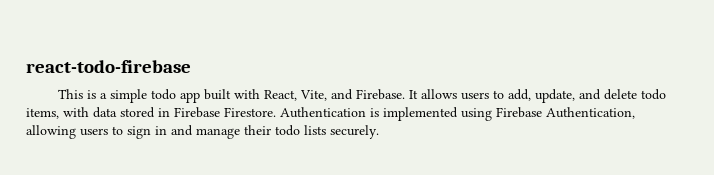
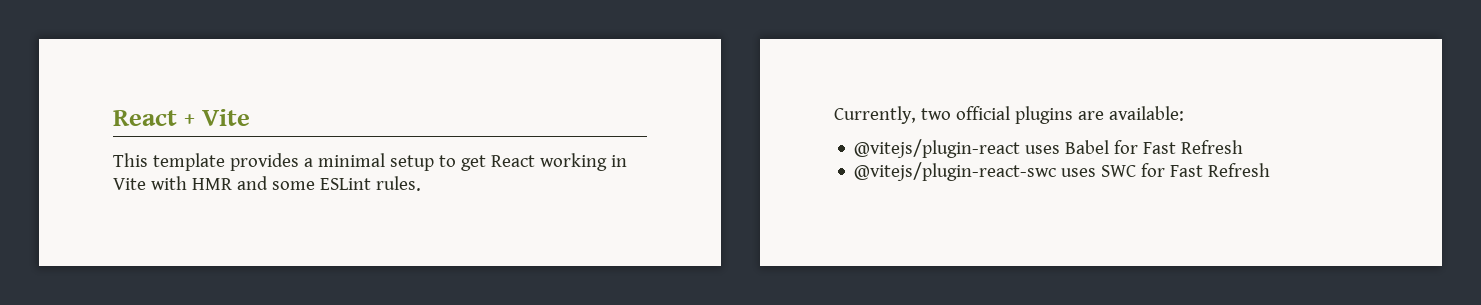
[26,60,191,73] [57,89,666,103] [26,107,635,121] [26,125,379,139] react-todo-firebase // This is a simple todo app built with React, Vite, and Firebase. It allows users to add, update, and delete todo items, with data stored in Firebase Firestore. Authentication is implemented using Firebase Authentication, allowing users to sign in and manage their todo lists securely. -> [113,109,251,126] [113,153,627,171] [113,176,421,191] [834,106,1184,124] [854,139,1244,158] [854,162,1271,181] React + Vite // This template provides a minimal setup to get React working in Vite with HMR and some ESLint rules. // Currently, two official plugins are available: // @vitejs/plugin-react uses Babel for Fast Refresh // @vitejs/plugin-react-swc uses SWC for Fast Refresh

